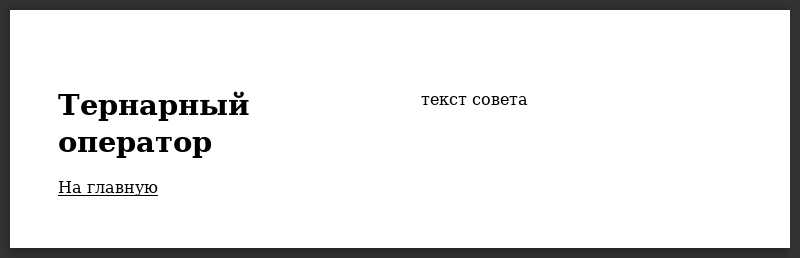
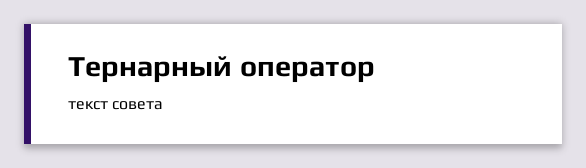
[58,181,158,196] // На главную -> (375, 72) none

